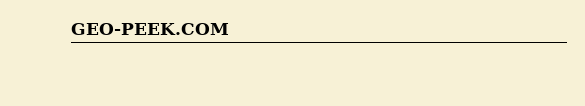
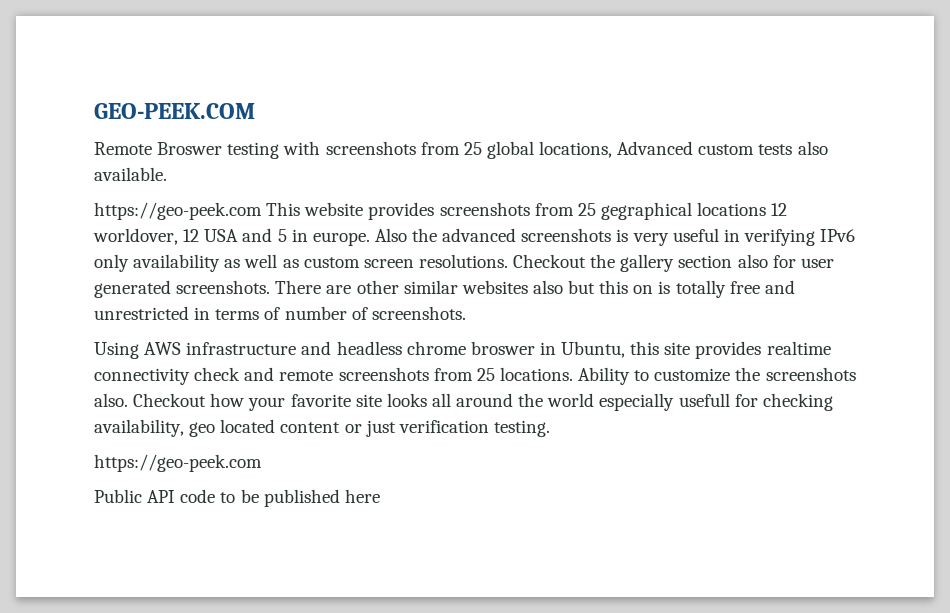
(229, 29) none -> [94,141,828,159] [94,167,167,181] [94,202,788,220] [93,228,856,246] [94,254,834,272] [94,280,795,298] [94,306,466,320] [94,341,831,359] [94,367,856,385] [94,393,833,411] [94,419,550,437] [94,454,262,472] [94,489,380,507] // Remote Broswer testing with screenshots from 25 global locations, Advanced custom tests also available. // https://geo-peek.com This website provides screenshots from 25 gegraphical locations 12 worldover, 12 USA and 5 in europe. Also the advanced screenshots is very useful in verifying IPv6 only availability as well as custom screen resolutions. Checkout the gallery section also for user generated screenshots. There are other similar websites also but this on is totally free and unrestricted in terms of number of screenshots. // Using AWS infrastructure and headless chrome broswer in Ubuntu, this site provides realtime connectivity check and remote screenshots from 25 locations. Ability to customize the screenshots also. Checkout how your favorite site looks all around the world especially usefull for checking availability, geo located content or just verification testing. // https://geo-peek.com // Public API code to be published here

